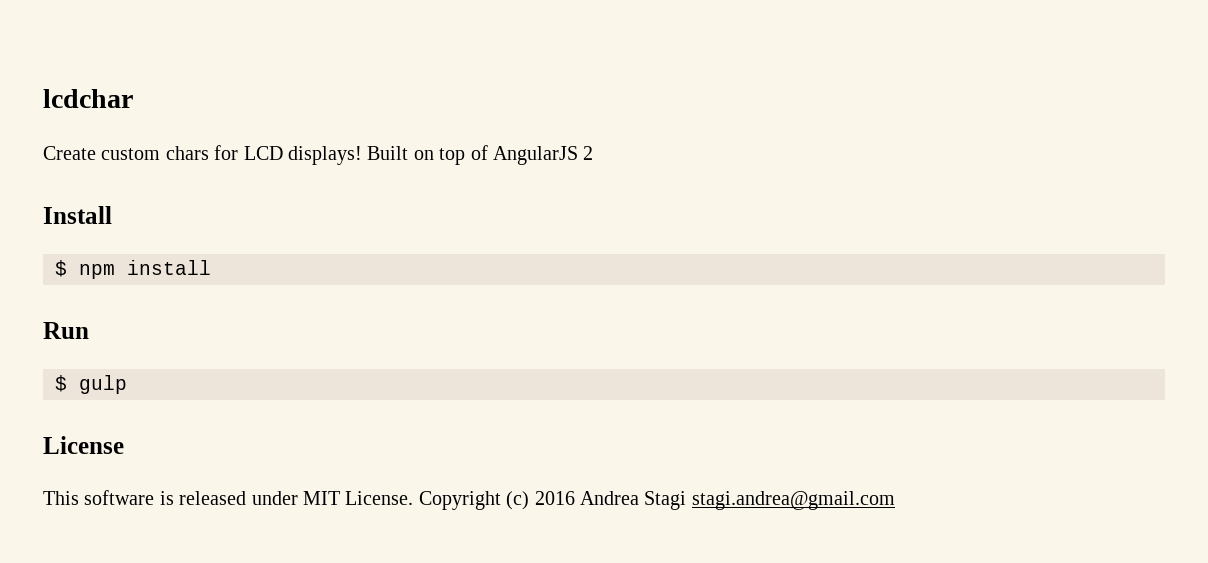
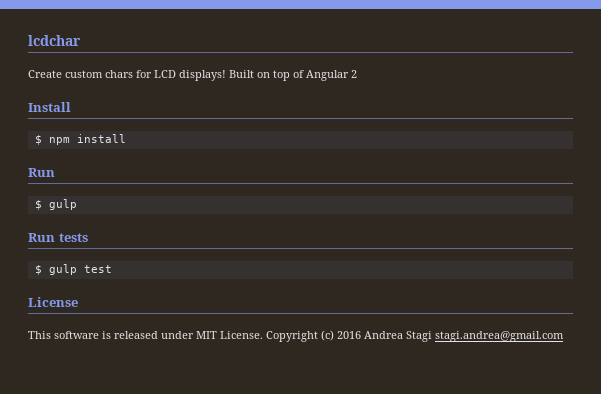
[492,146,578,165] AngularJS -> [306,70,349,81] Angular
(127, 384) none -> [28,233,88,242] [34,264,112,275] // Run tests // $ gulp test

